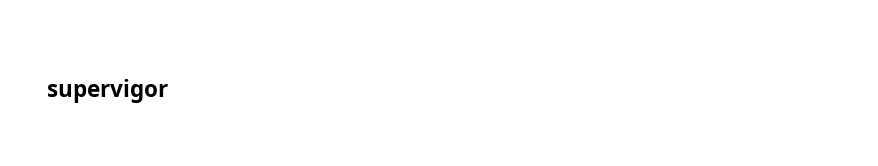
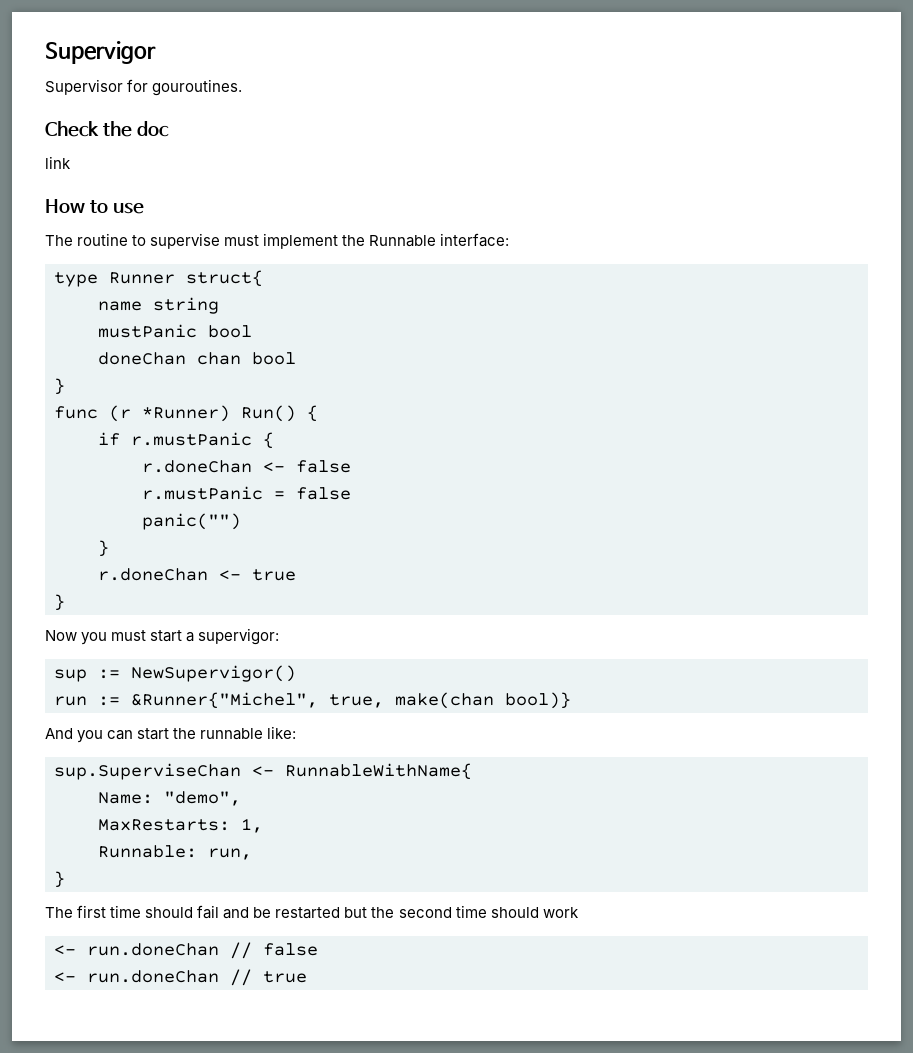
[47,79,168,103] supervigor -> [45,41,156,64] [45,79,243,96] [45,121,170,137] [45,156,71,169] [45,199,145,214] [45,233,510,249] [54,270,263,287] [98,297,219,314] [98,324,252,338] [98,352,296,365] [54,378,65,395] [54,405,318,422] [98,432,274,449] [142,460,351,473] [142,486,351,500] [142,513,241,530] [98,540,109,557] [98,568,296,581] [54,594,65,611] [45,628,280,645] [54,665,296,682] [54,692,571,709] [45,726,297,743] [54,763,472,780] [98,791,241,806] [98,818,263,833] [98,845,252,860] [54,871,65,888] [45,905,579,919] [54,942,318,959] [54,969,307,986] Supervigor // Supervisor for gouroutines. // Check the doc // link // How to use // The routine to supervise must implement the Runnable interface: // type Runner struct{ // name string // mustPanic bool // doneChan chan bool // } // func (r *Runner) Run() { // if r.mustPanic { // r.doneChan <- false // r.mustPanic = false // panic("") // } // r.doneChan <- true // } // Now you must start a supervigor: // sup := NewSupervigor() // run := &Runner{"Michel", true, make(chan bool)} // And you can start the runnable like: // sup.SuperviseChan <- RunnableWithName{ // Name: "demo", // MaxRestarts: 1, // Runnable: run, // } // The first time should fail and be restarted but the second time should work // <- run.doneChan // false // <- run.doneChan // true

